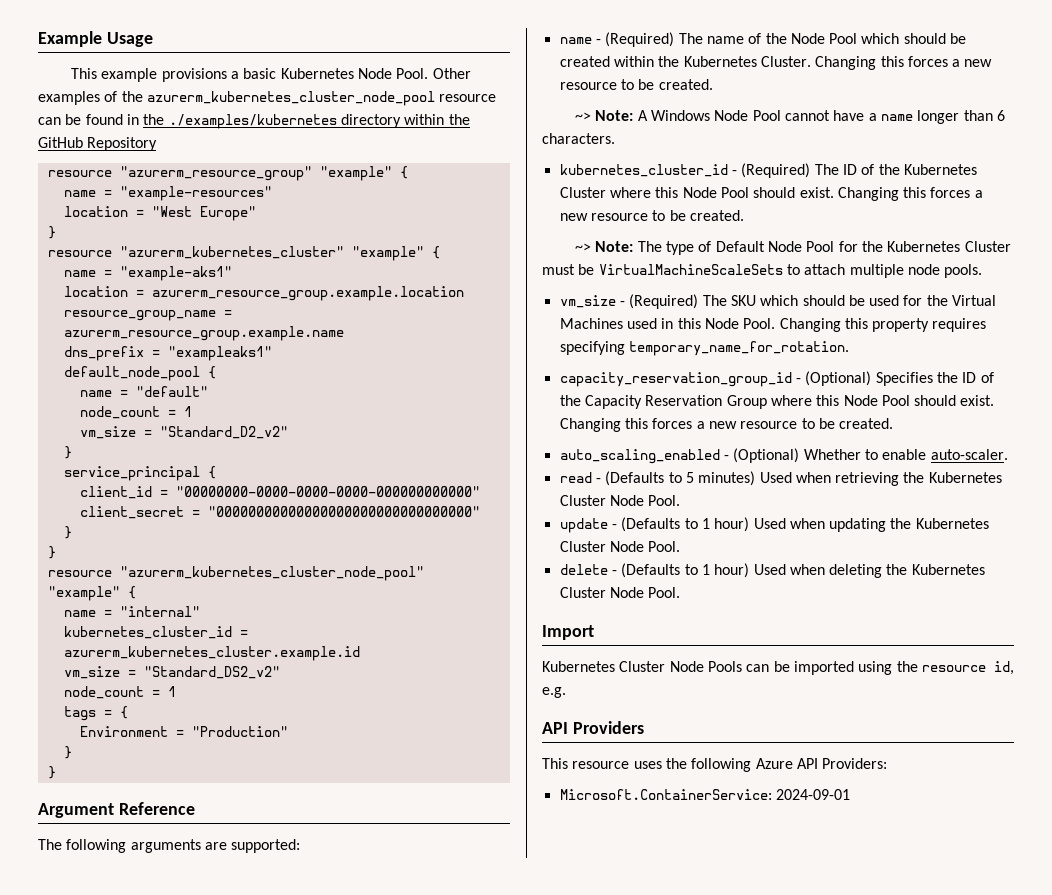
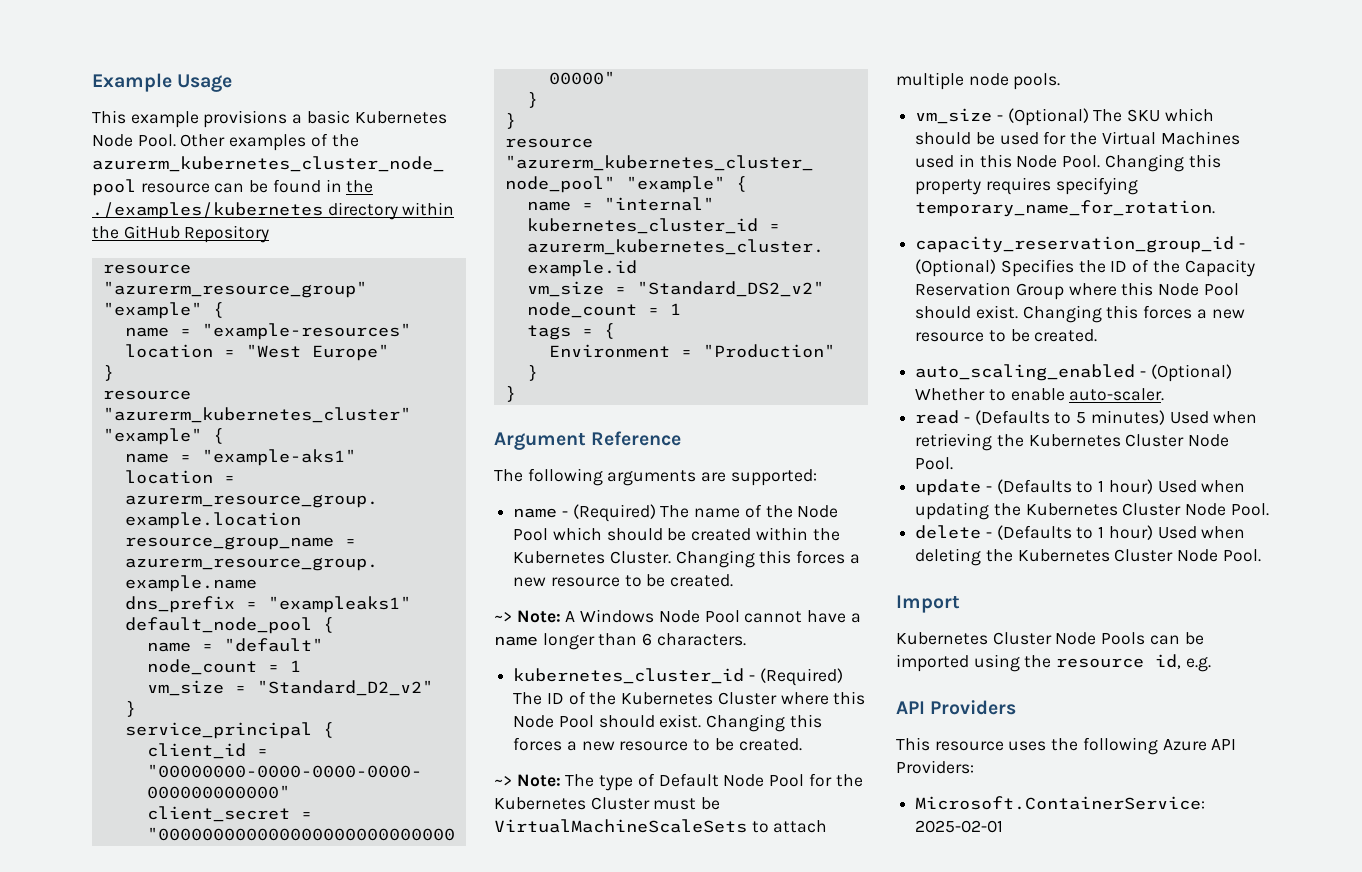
[629,294,699,309] (Required) -> [1007,108,1089,126] (Optional)
[775,789,850,800] 2024-09-01 -> [915,820,1004,833] 2025-02-01

